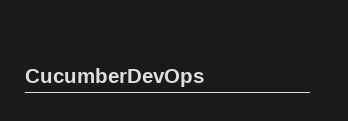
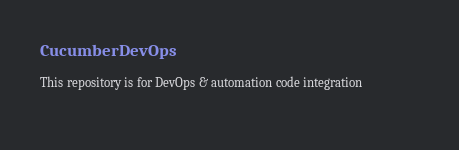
(204, 77) none -> [40,76,363,90] // This repository is for DevOps & automation code integration

